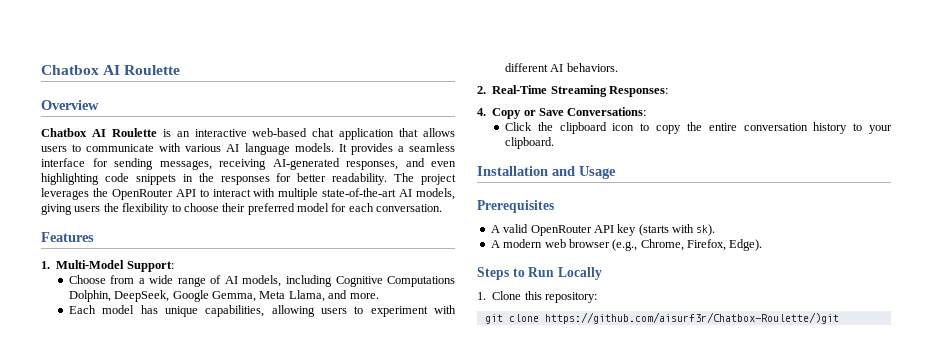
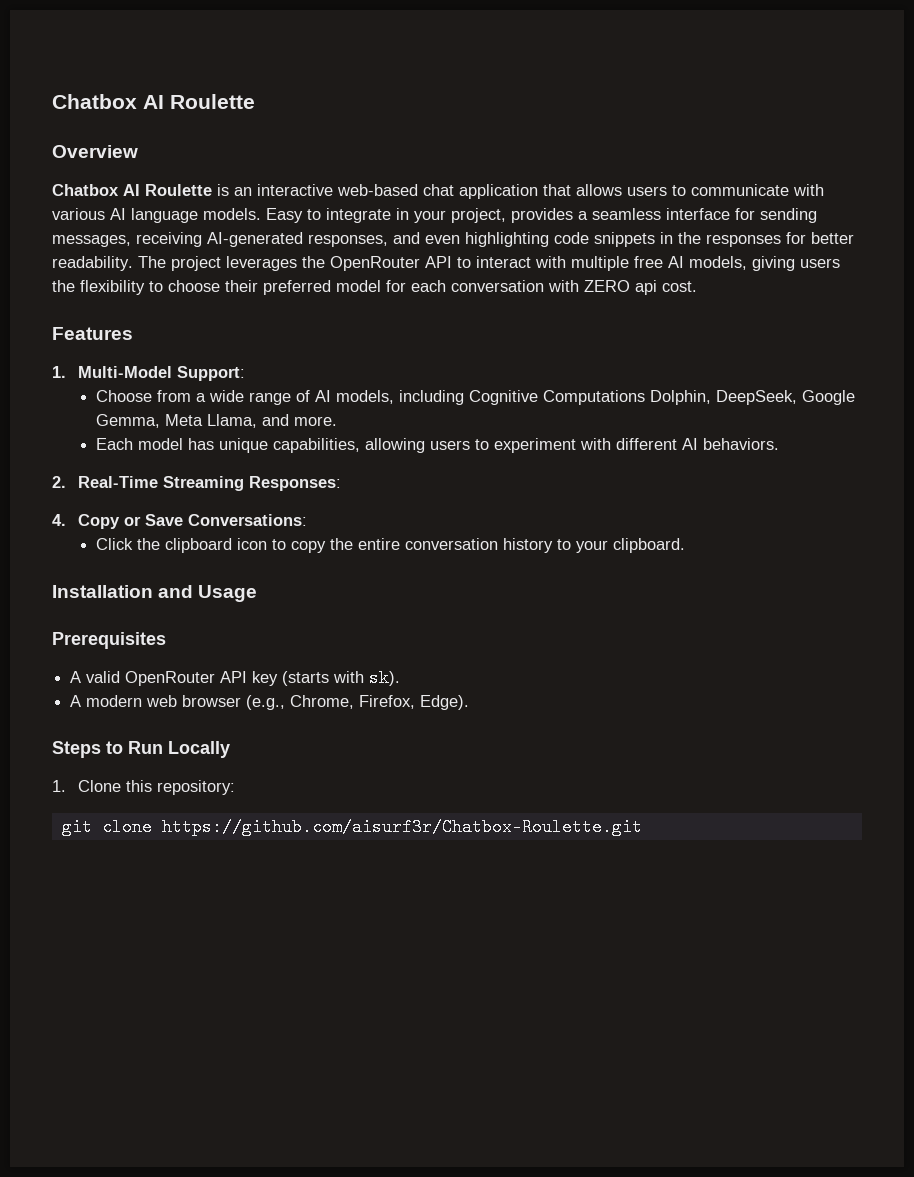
[338,144,347,152] It -> [266,208,506,223] Easy to integrate in your project,
[322,188,397,197] state-of-the-art -> [634,256,663,268] free
[376,204,443,212] conversation. -> [451,280,697,295] conversation with ZERO api cost.
[544,312,839,324] https://github.com/aisurf3r/Chatbox-Roulette/)git -> [161,818,642,836] https://github.com/aisurf3r/Chatbox-Roulette.git

